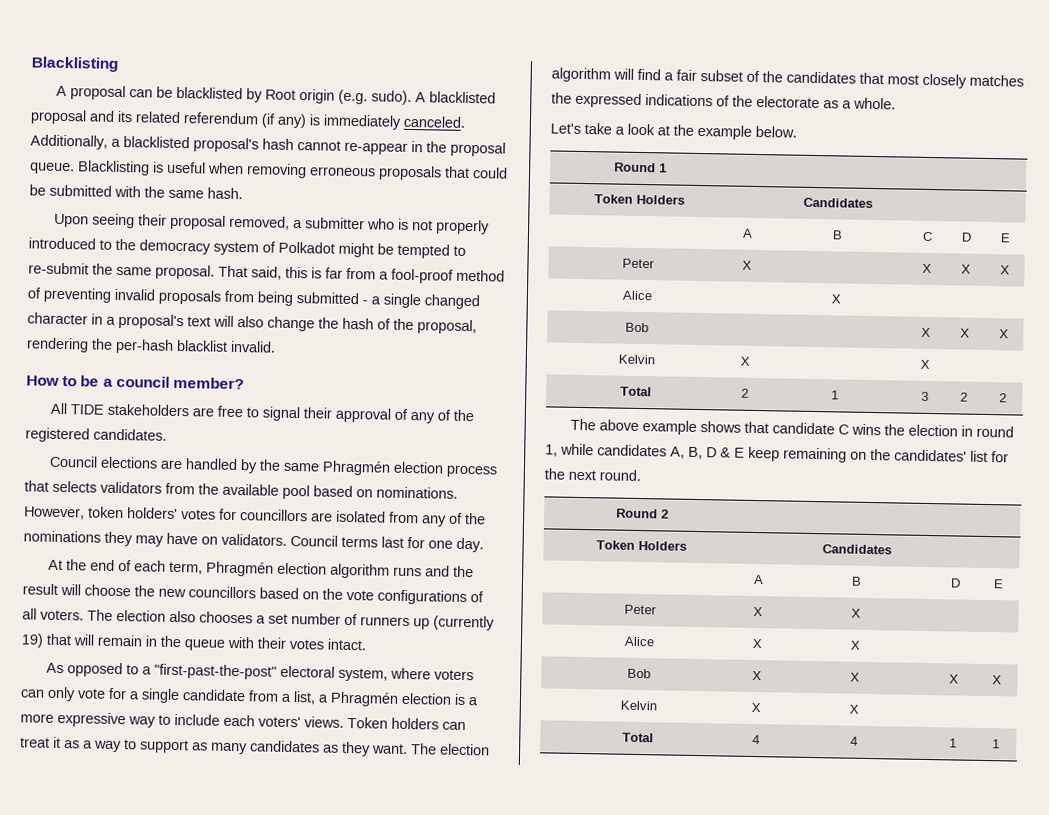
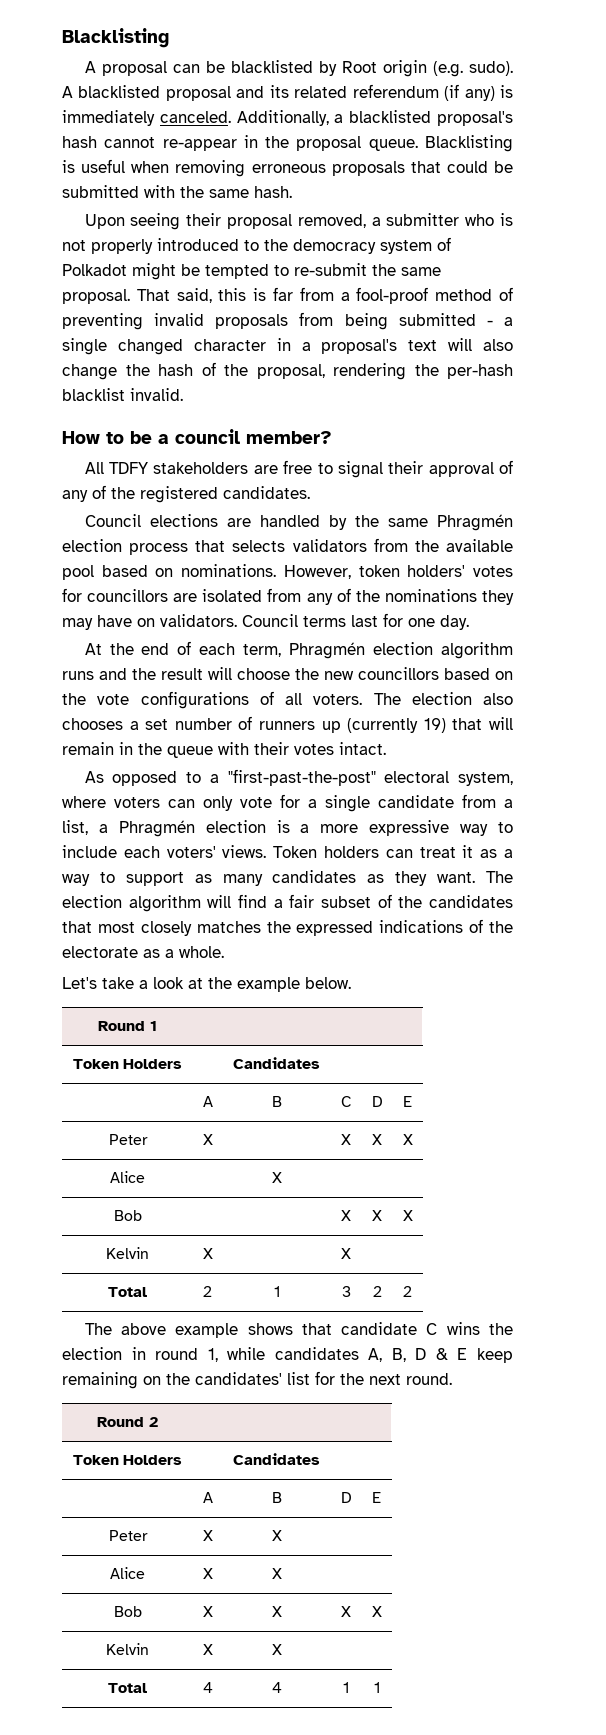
[70,404,105,415] TIDE -> [108,462,148,474] TDFY

